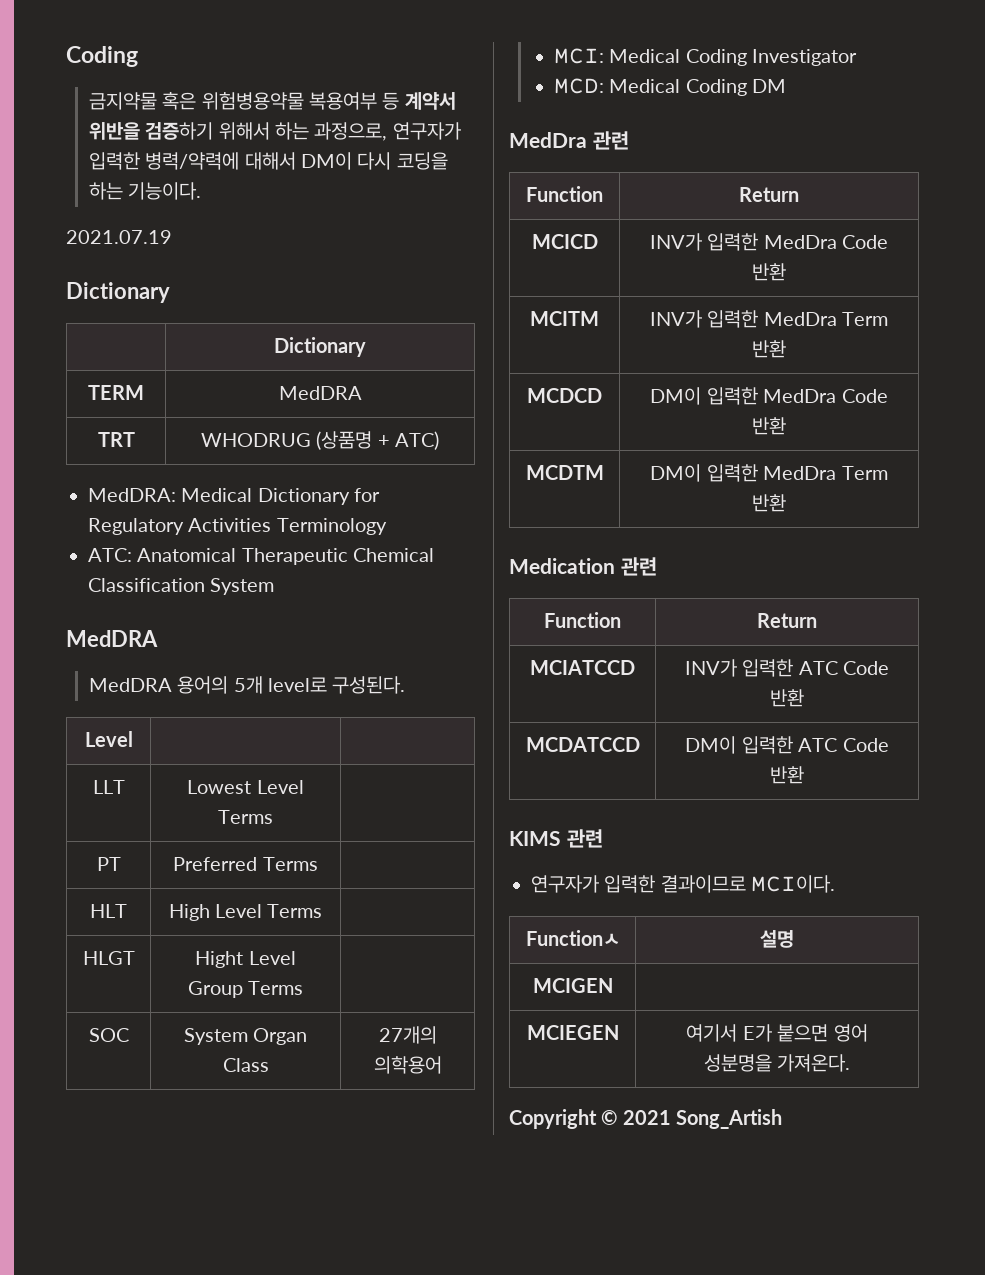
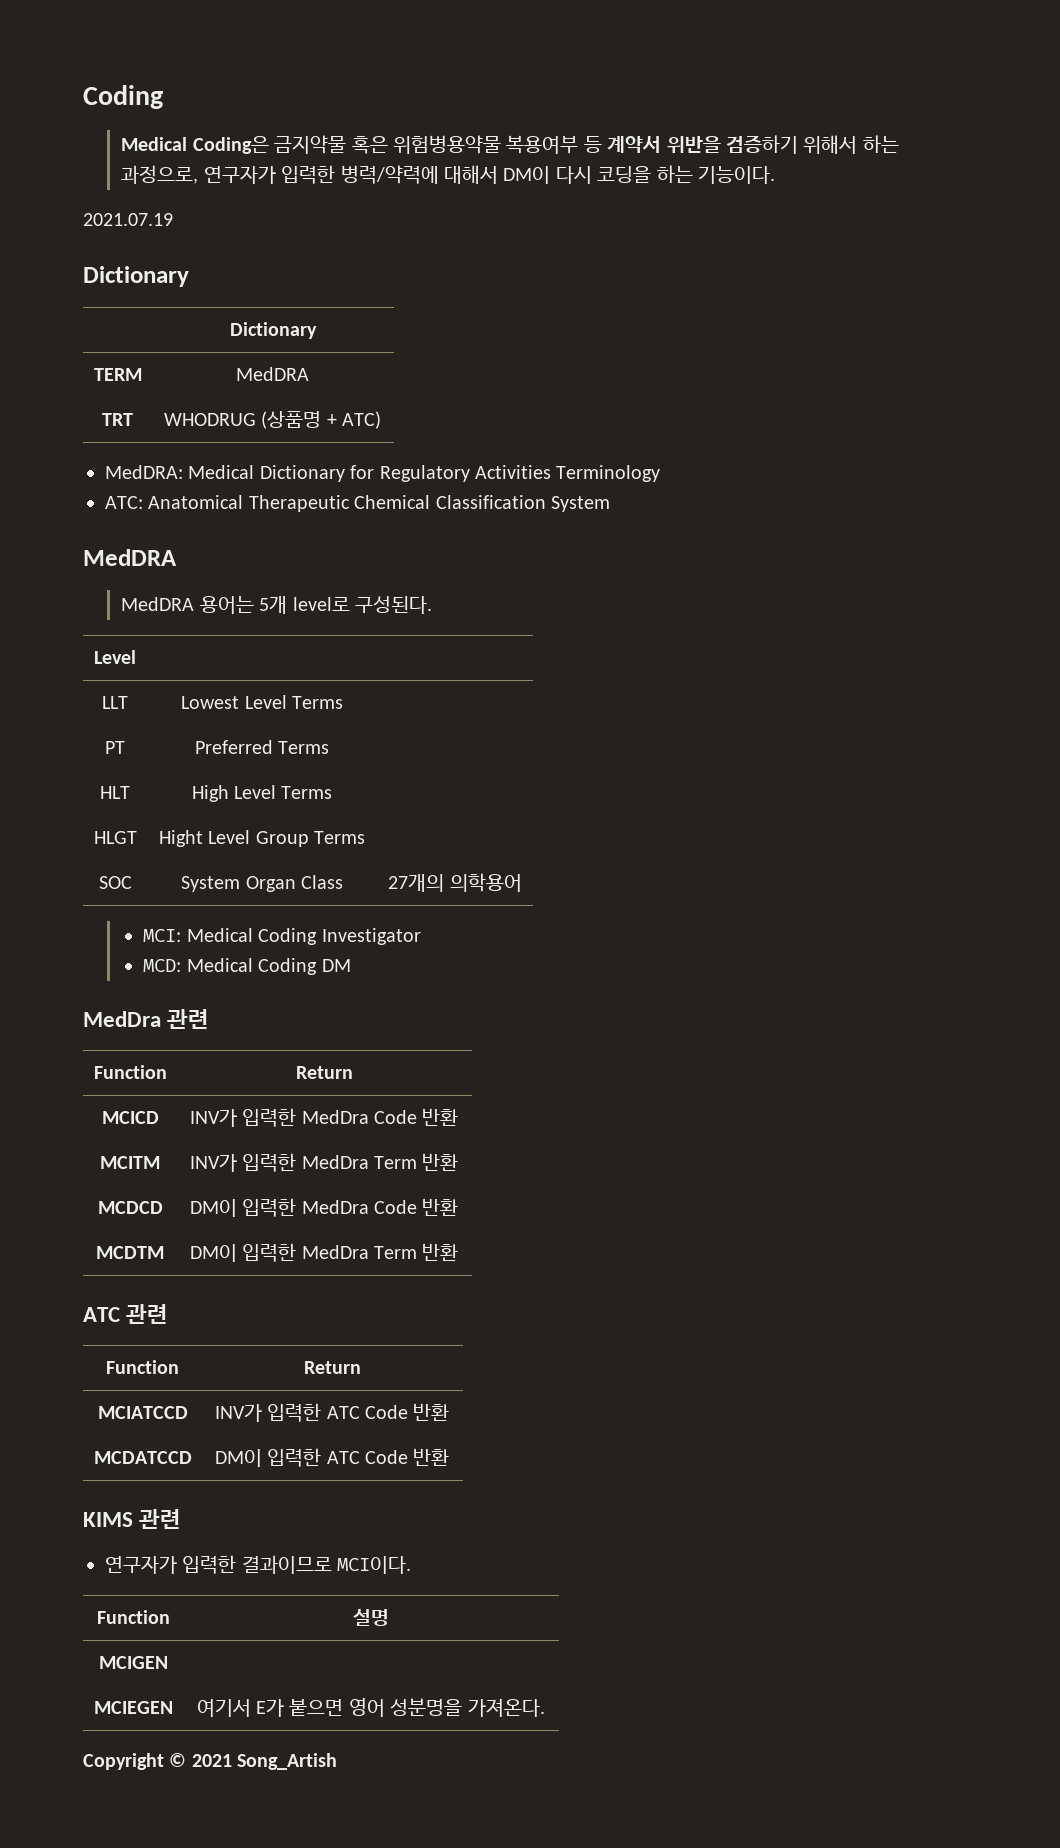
(138, 56) none -> [121,136,269,154] Medical Coding은
[177,676,229,694] 용어의 -> [199,596,254,614] 용어는
[509,558,615,574] Medication -> [83,1307,120,1322] ATC
[525,930,620,946] Functionㅅ -> [96,1610,170,1624] Function

